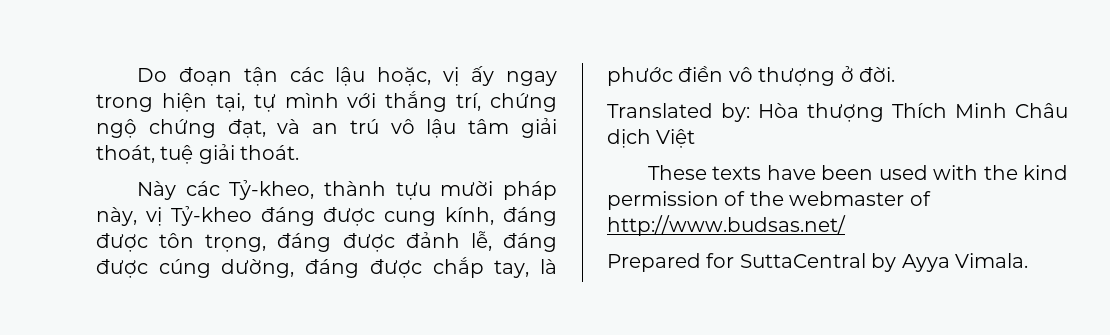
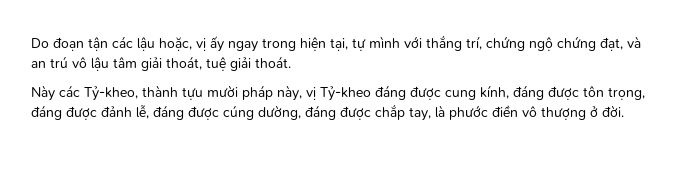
[607,103,1068,122] [607,129,696,148] [647,165,1068,180] [607,191,931,210] [607,215,846,236] [607,253,1028,272] // Translated by: Hòa thượng Thích Minh Châu dịch Việt // These texts have been used with the kind permission of the webmaster of http://www.budsas.net/ // Prepared for SuttaCentral by Ayya Vimala. -> (624, 111) none

